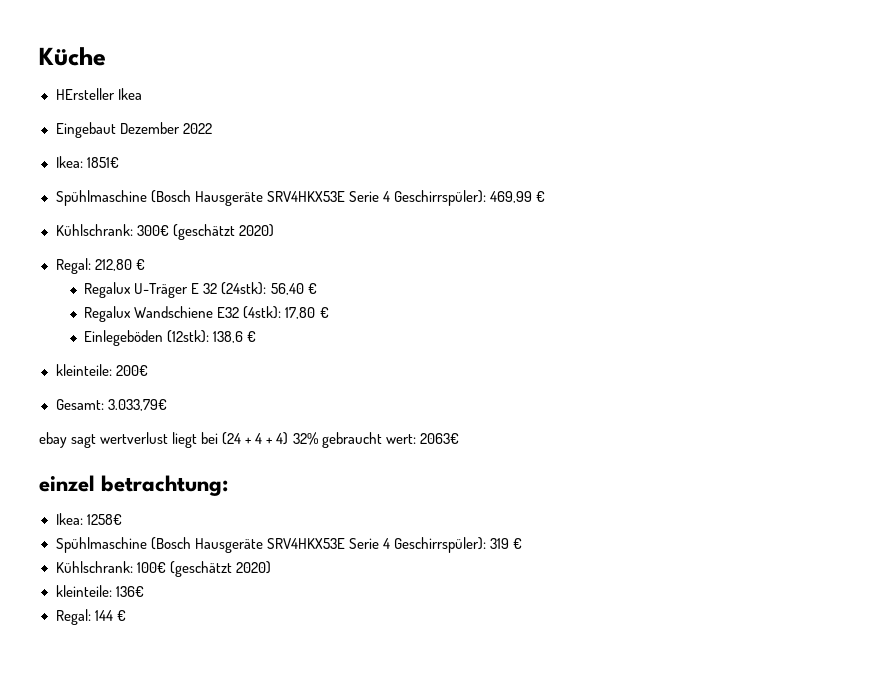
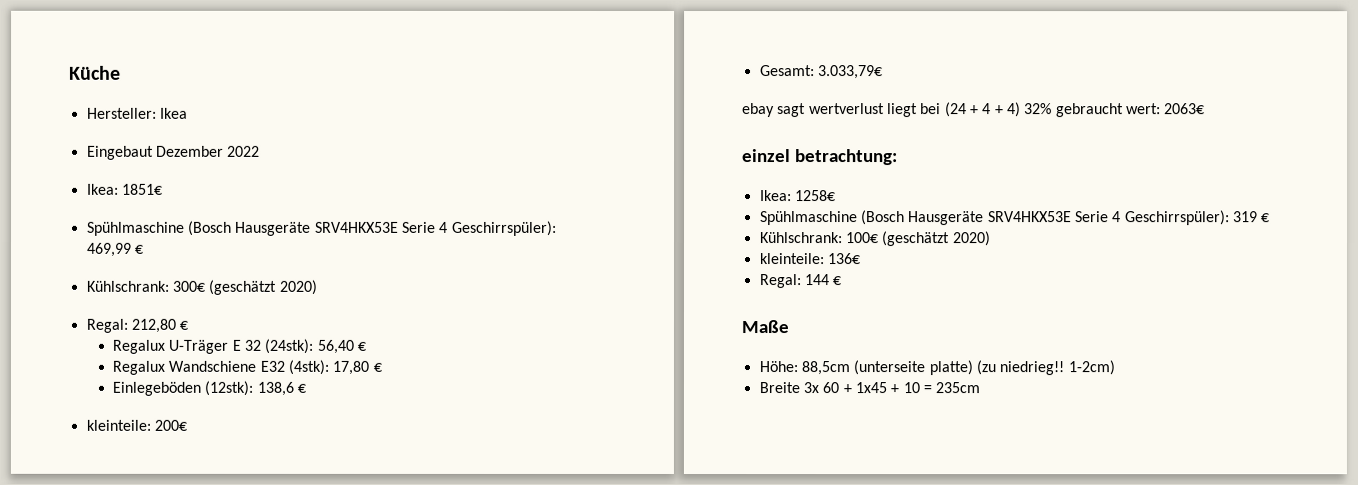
[55,88,115,100] HErsteller -> [86,107,157,119] Hersteller:
(126, 615) none -> [741,320,789,334] [758,360,1115,376] [758,382,981,394] // Maße // Höhe: 88,5cm (unterseite platte) (zu niedrieg!! 1-2cm) // Breite 3x 60 + 1x45 + 10 = 235cm

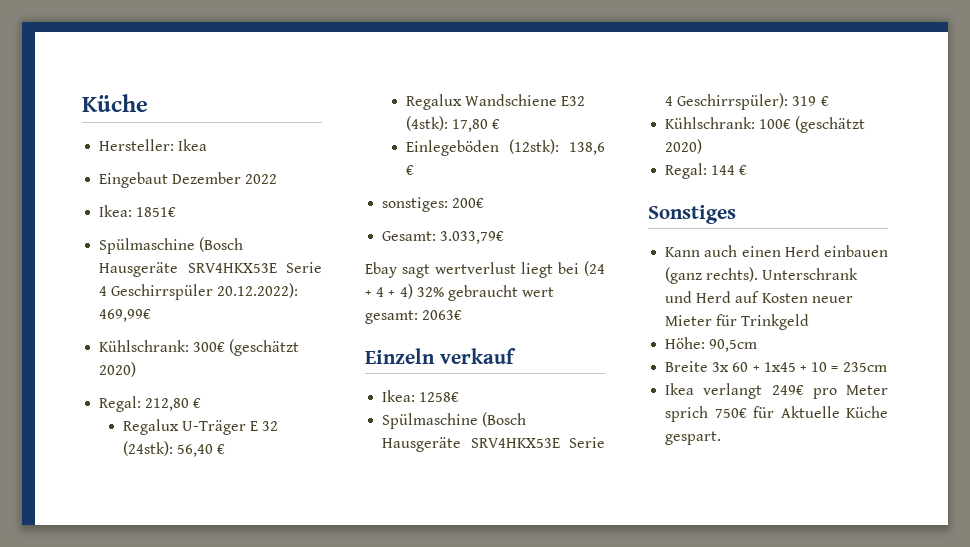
[86,220,557,236] [85,242,143,257] Spühlmaschine (Bosch Hausgeräte SRV4HKX53E Serie 4 Geschirrspüler): 469,99 € -> [99,237,244,254] [99,262,322,277] [99,283,299,300] [99,309,152,322] Spülmaschine (Bosch Hausgeräte SRV4HKX53E Serie 4 Geschirrspüler 20.12.2022): 469,99€
[85,419,151,431] kleinteile: -> [382,197,449,212] sonstiges:
[742,103,775,118] ebay -> [365,262,397,278] Ebay
[1125,103,1161,115] wert: -> [522,287,555,297] [365,310,418,324] wert gesamt:
[742,149,898,166] einzel betrachtung: -> [365,348,516,364] Einzeln verkauf
[759,211,858,226] Spühlmaschine -> [382,413,479,429] Spülmaschine
[758,253,860,265] // kleinteile: 136€ -> (703, 146) none
[741,320,789,334] [758,360,1115,376] Maße // Höhe: 88,5cm (unterseite platte) (zu niedrieg!! 1-2cm) -> [648,205,736,224] [665,245,888,257] [665,267,859,284] [665,291,853,303] [665,314,810,330] [665,337,758,352] Sonstiges // Kann auch einen Herd einbauen (ganz rechts). Unterschrank und Herd auf Kosten neuer Mieter für Trinkgeld // Höhe: 90,5cm
(981, 388) none -> [665,383,888,399] [665,406,888,422] [665,431,722,445] // Ikea verlangt 249€ pro Meter sprich 750€ für Aktuelle Küche gespart.

